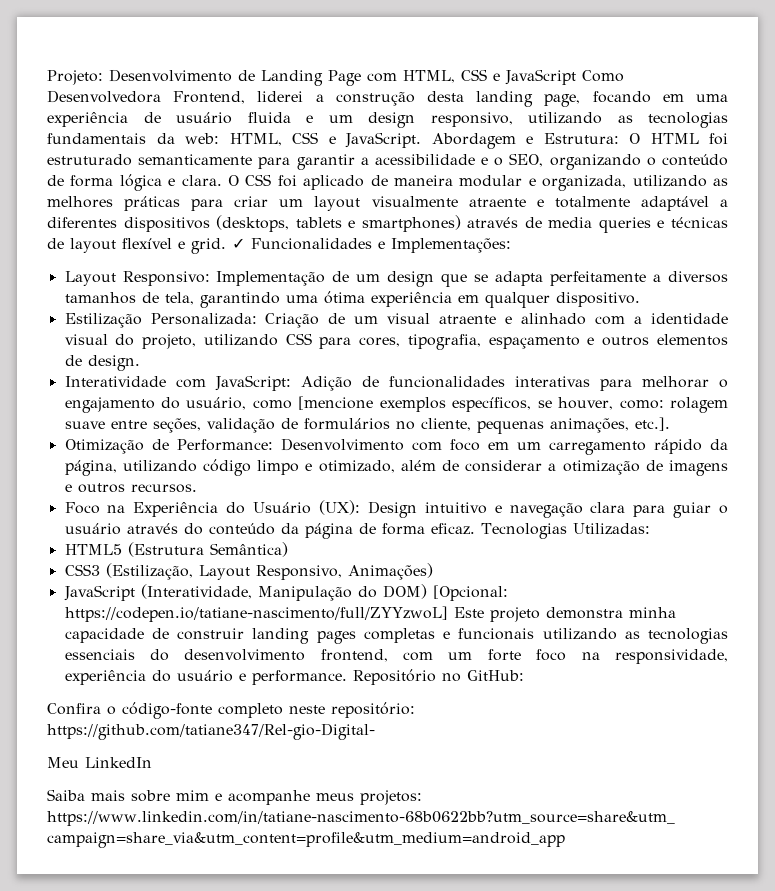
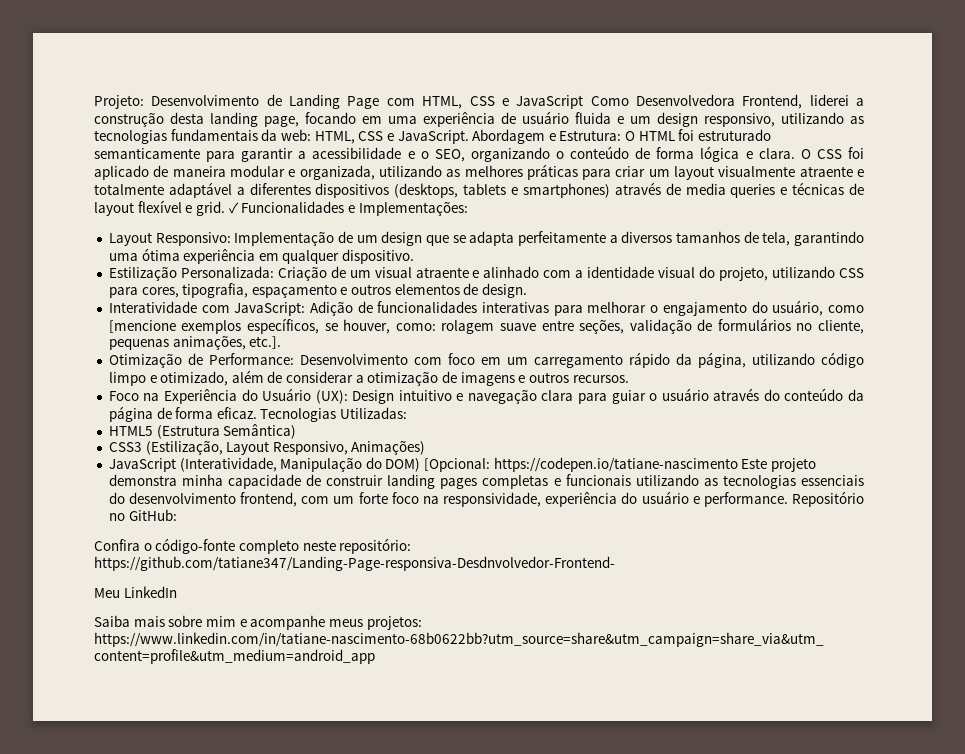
[64,606,448,622] https://codepen.io/tatiane-nascimento/full/ZYYzwoL] -> [493,457,738,472] https://codepen.io/tatiane-nascimento
[47,723,375,740] https://github.com/tatiane347/Rel-gio-Digital- -> [94,556,615,571] https://github.com/tatiane347/Landing-Page-responsiva-Desdnvolvedor-Frontend-

